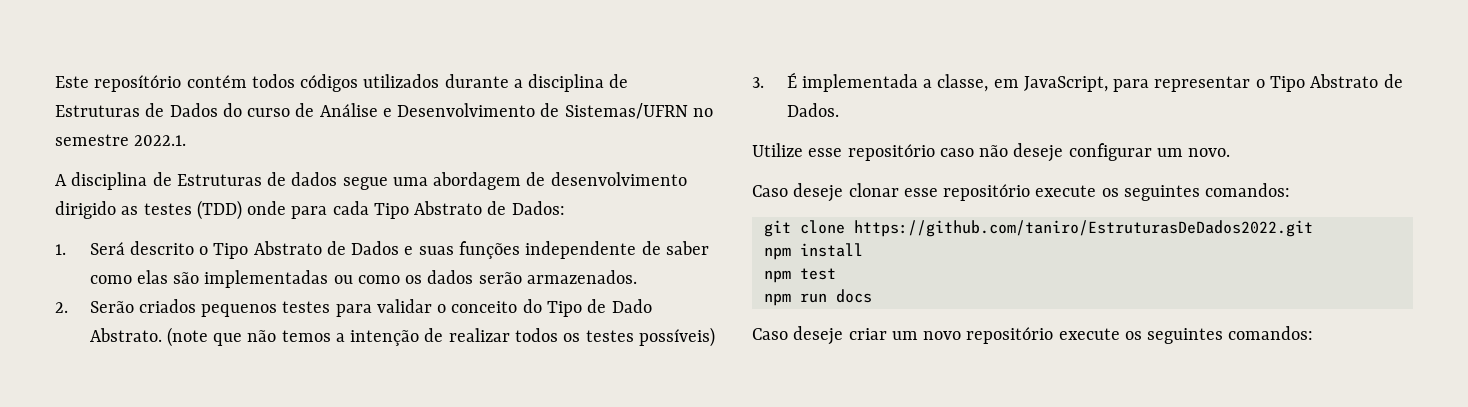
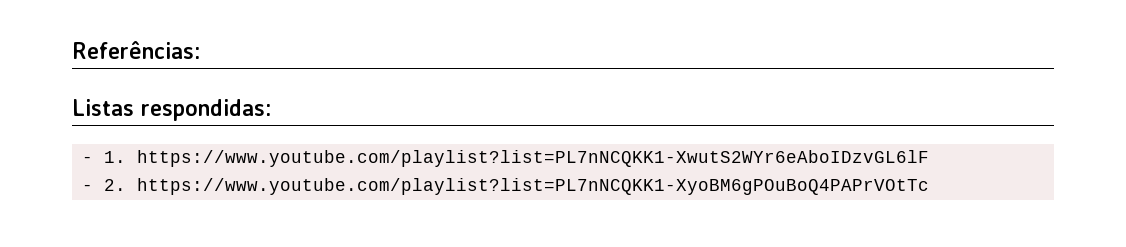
[55,74,629,92] [55,103,713,119] [55,134,187,146] [55,172,687,190] [55,200,565,220] [55,241,709,259] [89,270,638,288] [55,299,652,317] [89,327,715,347] [752,72,1403,92] [786,103,839,117] [752,143,1231,162] [752,183,1291,202] [763,220,1313,237] [763,243,863,260] [763,268,836,283] [763,289,872,306] [752,326,1314,345] Este reposítório contém todos códigos utilizados durante a disciplina de Estruturas de Dados do curso de Análise e Desenvolvimento de Sistemas/UFRN no semestre 2022.1. // A disciplina de Estruturas de dados segue uma abordagem de desenvolvimento dirigido as testes (TDD) onde para cada Tipo Abstrato de Dados: // 1. Será descrito o Tipo Abstrato de Dados e suas funções independente de saber como elas são implementadas ou como os dados serão armazenados. // 2. Serão criados pequenos testes para validar o conceito do Tipo de Dado Abstrato. (note que não temos a intenção de realizar todos os testes possíveis) // 3. É implementada a classe, em JavaScript, para representar o Tipo Abstrato de Dados. // Utilize esse repositório caso não deseje configurar um novo. // Caso deseje clonar esse repositório execute os seguintes comandos: // git clone https://github.com/taniro/EstruturasDeDados2022.git // npm install // npm test // npm run docs // Caso deseje criar um novo repositório execute os seguintes comandos: -> [72,41,201,59] [72,99,272,121] [82,150,930,167] [82,178,930,195] Referências: // Listas respondidas: // - 1. https://www.youtube.com/playlist?list=PL7nNCQKK1-XwutS2WYr6eAboIDzvGL6lF // - 2. https://www.youtube.com/playlist?list=PL7nNCQKK1-XyoBM6gPOuBoQ4PAPrVOtTc

